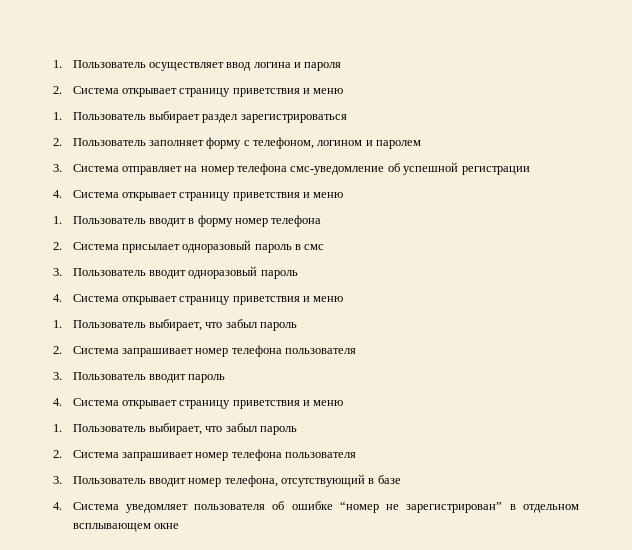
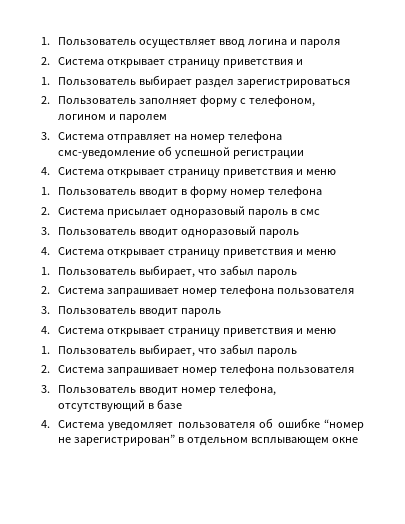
[313,88,344,94] меню -> (303, 62) none

